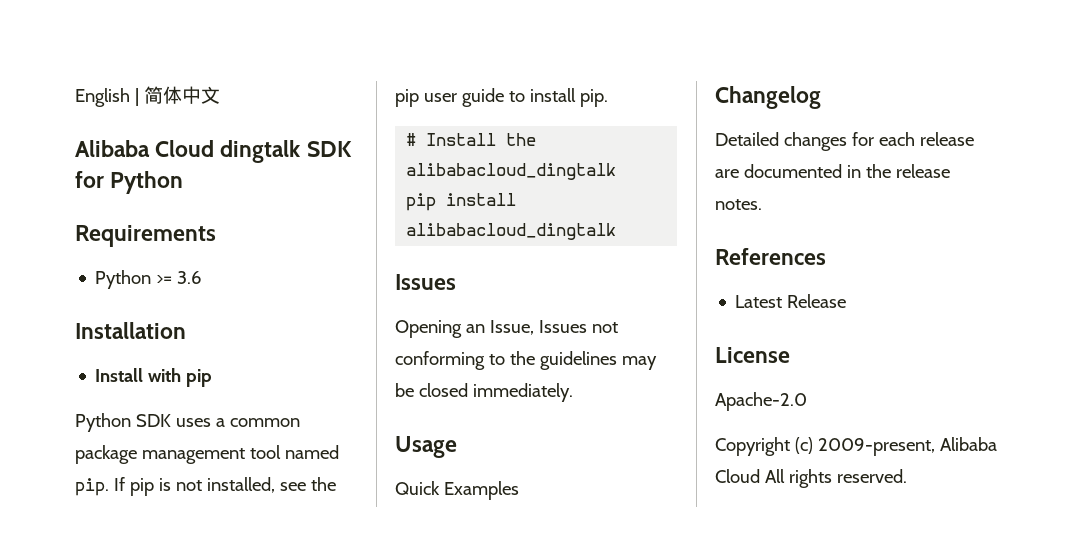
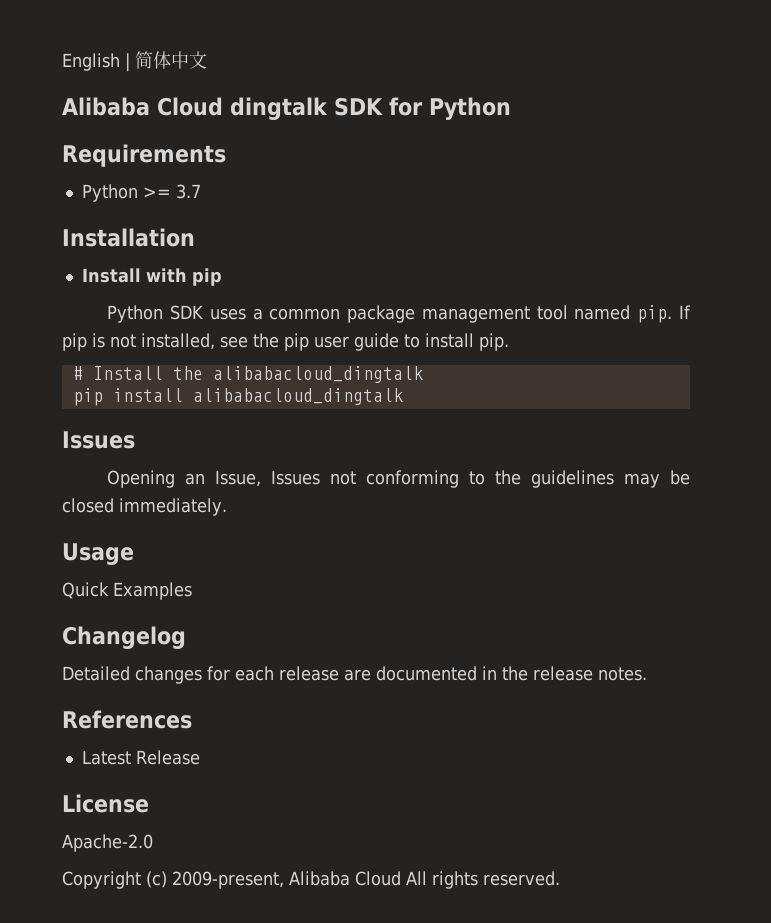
[177,271,203,284] 3.6 -> [175,184,201,199] 3.7

